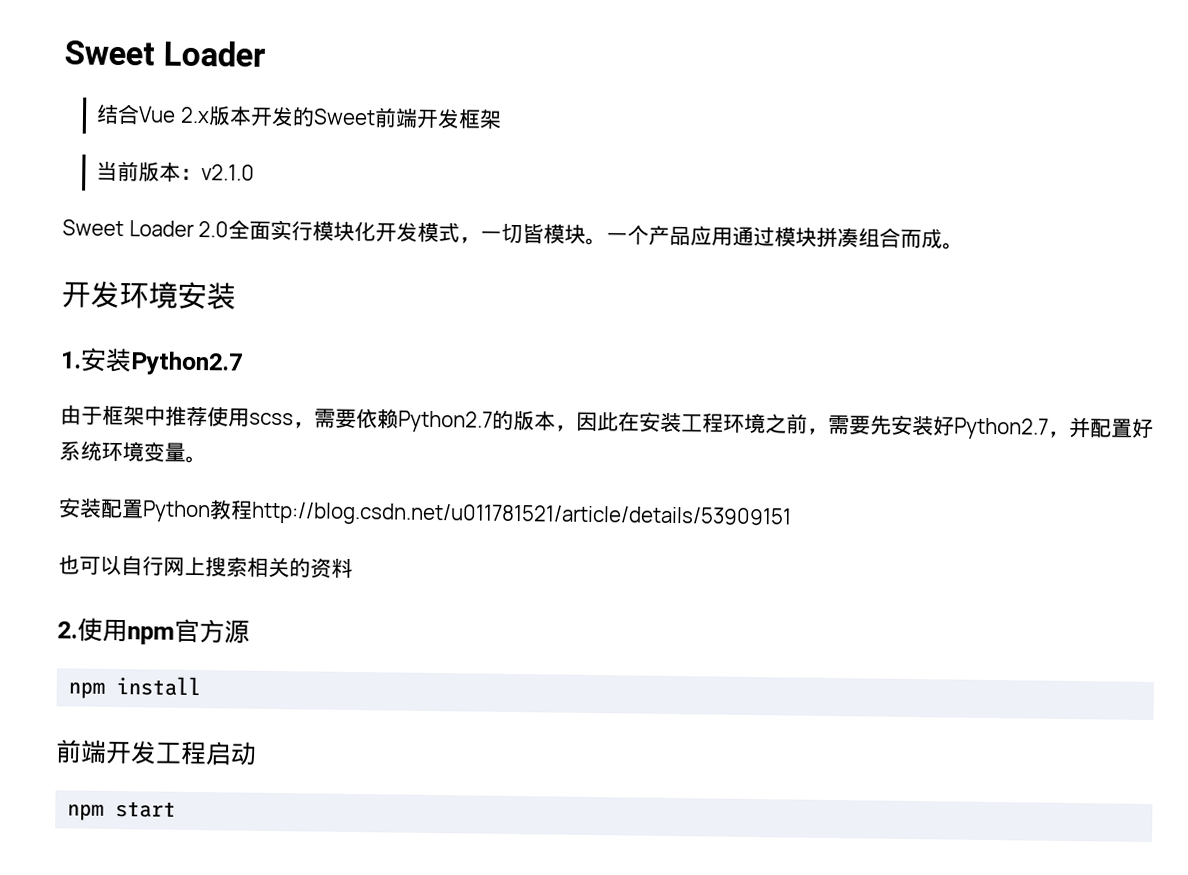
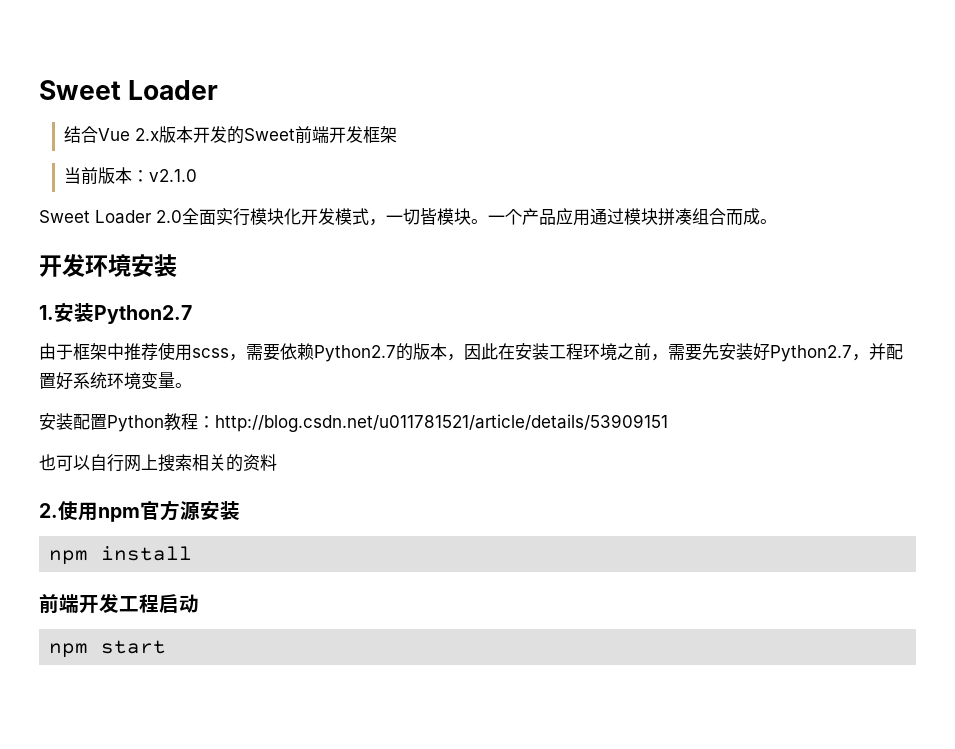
(253, 510) none -> [198,416,215,428] ：
(250, 632) none -> [200,501,240,520] 安装

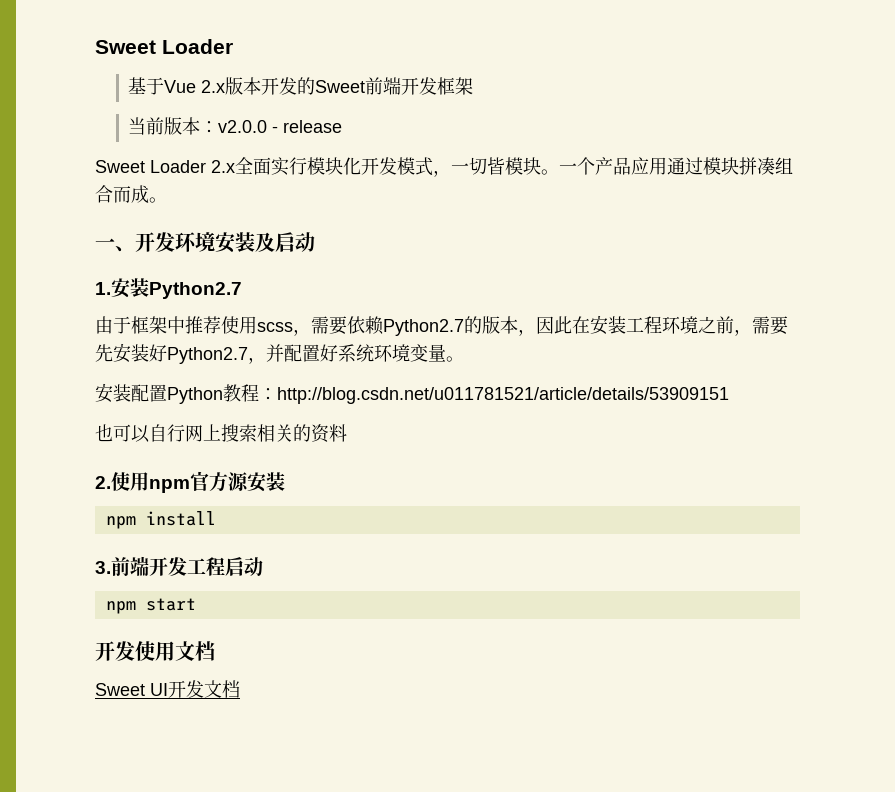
[64,126,99,143] 结合 -> [128,77,165,95] 基于
[149,169,198,182] [39,210,182,224] v2.1.0 // Sweet Loader 2.0 -> [218,120,343,133] [95,160,235,173] v2.0.0 - release // Sweet Loader 2.x
(777, 221) none -> [95,238,135,252] 一、
(177, 265) none -> [255,232,315,252] 及启动
(193, 553) none -> [95,561,111,574] 3.
(167, 647) none -> [95,641,215,661] [95,680,240,698] // 开发使用文档 // Sweet UI开发文档

